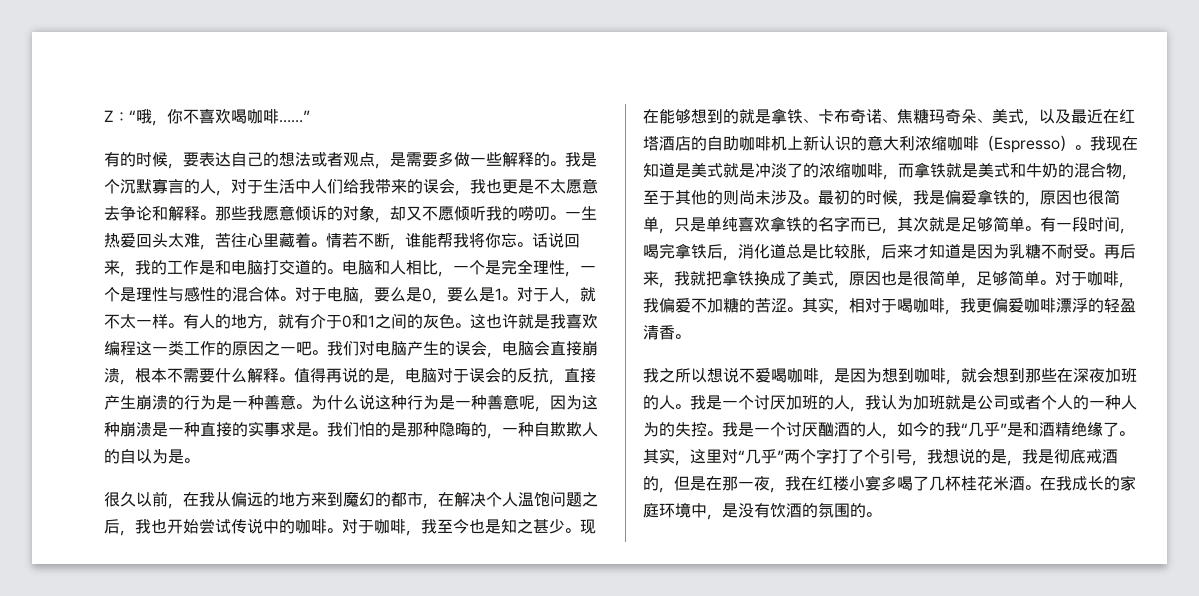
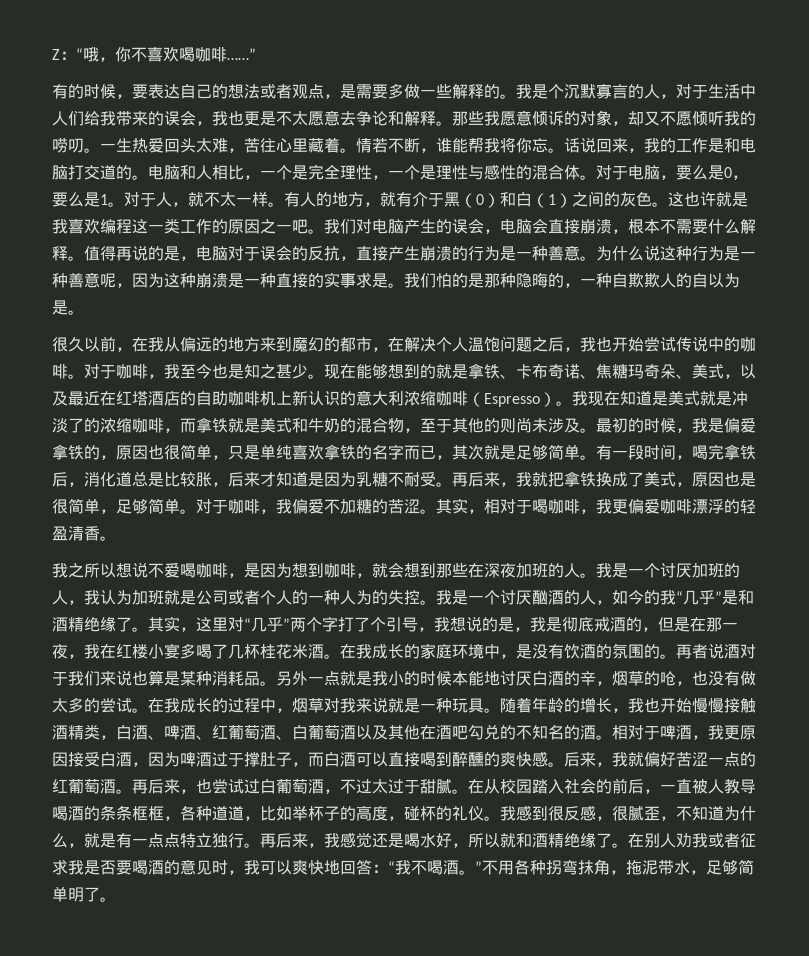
[342,314,375,329] 0和1 -> [444,192,572,208] 黑（0）和白（1）
(881, 514) none -> [676,643,756,659] [52,670,756,686] [52,697,756,713] [52,724,756,740] [52,751,756,767] [52,778,756,794] [52,805,756,821] [52,832,756,848] [52,859,754,875] [52,886,116,902] 再者说酒对于我们来说也算是某种消耗品。另外一点就是我小的时候本能地讨厌白酒的辛，烟草的呛，也没有做太多的尝试。在我成长的过程中，烟草对我来说就是一种玩具。随着年龄的增长，我也开始慢慢接触酒精类，白酒、啤酒、红葡萄酒、白葡萄酒以及其他在酒吧勾兑的不知名的酒。相对于啤酒，我更原因接受白酒，因为啤酒过于撑肚子，而白酒可以直接喝到醉醺的爽快感。后来，我就偏好苦涩一点的红葡萄酒。再后来，也尝试过白葡萄酒，不过太过于甜腻。在从校园踏入社会的前后，一直被人教导喝酒的条条框框，各种道道，比如举杯子的高度，碰杯的礼仪。我感到很反感，很腻歪，不知道为什么，就是有一点点特立独行。再后来，我感觉还是喝水好，所以就和酒精绝缘了。在别人劝我或者征求我是否要喝酒的意见时，我可以爽快地回答：“我不喝酒。”不用各种拐弯抹角，拖泥带水，足够简单明了。

